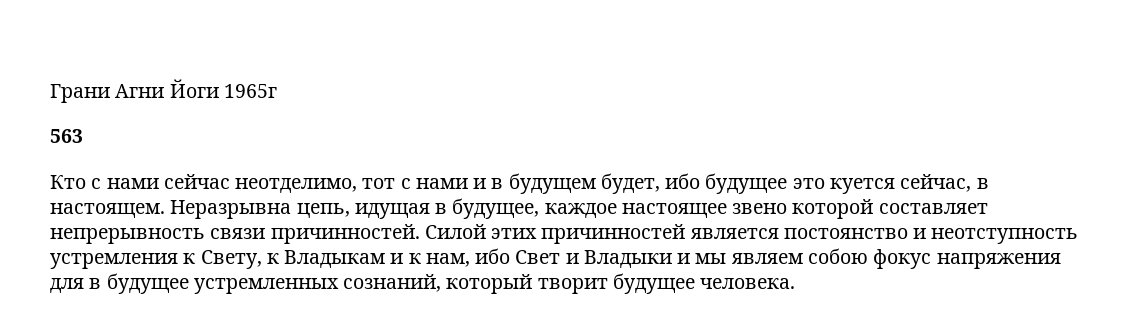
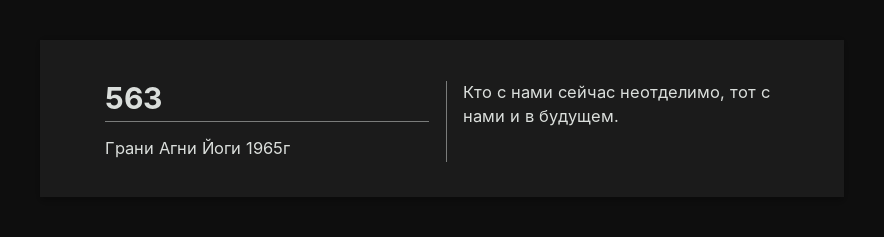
(50, 93) none -> [105,87,162,109] 563 //
[50,129,83,143] // 563 -> (290, 147) none
[508,173,989,194] [50,198,988,219] [50,224,1079,244] [50,248,1061,269] [50,273,796,294] будущем будет, ибо будущее это куется сейчас, в настоящем. Неразрывна цепь, идущая в будущее, каждое настоящее звено которой составляет непрерывность связи причинностей. Силой этих причинностей является постоянство и неотступность устремления к Свету, к Владыкам и к нам, ибо Свет и Владыки и мы являем собою фокус напряжения для в будущее устремленных сознаний, который творит будущее человека. -> [539,110,619,126] будущем.

